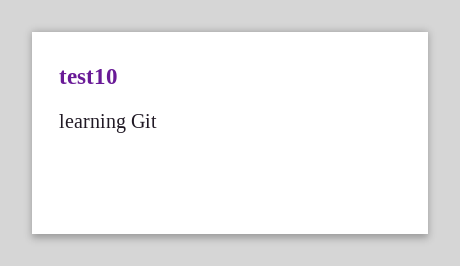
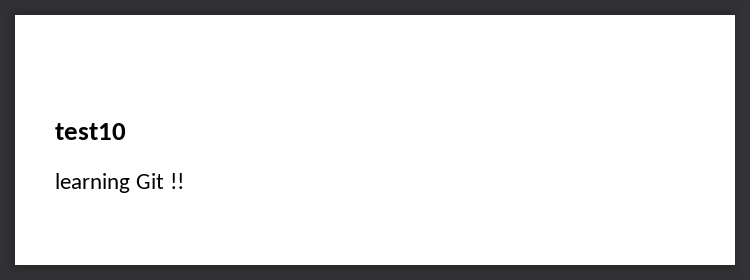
(158, 121) none -> [170,173,185,189] !!

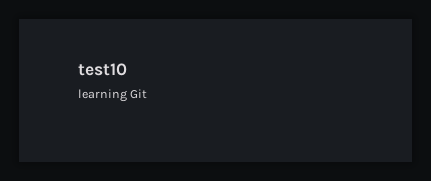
[170,173,185,189] !! -> (148, 94) none

